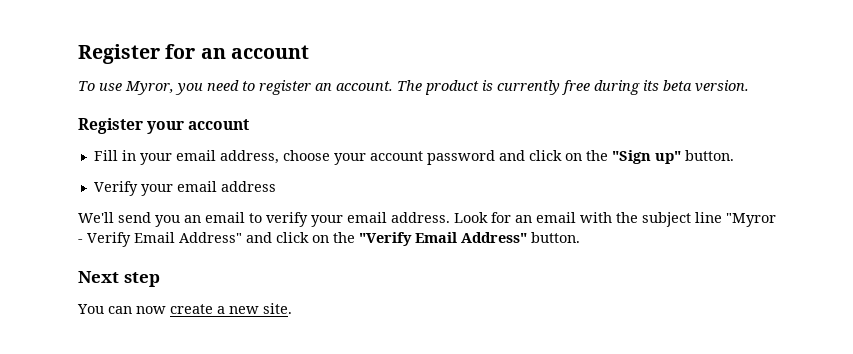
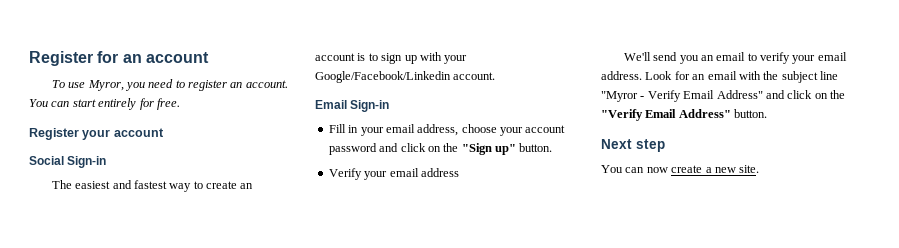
[397,80,749,95] [78,118,250,134] The product is currently free during its beta version. // Register your account -> [29,98,180,110] [29,128,164,140] [29,156,107,168] [51,180,254,192] [315,52,468,64] [315,71,496,83] [315,100,390,112] You can start entirely for free. // Register your account // Social Sign-in // The easiest and fastest way to create an account is to sign up with your Google/Facebook/Linkedin account. // Email Sign-in

